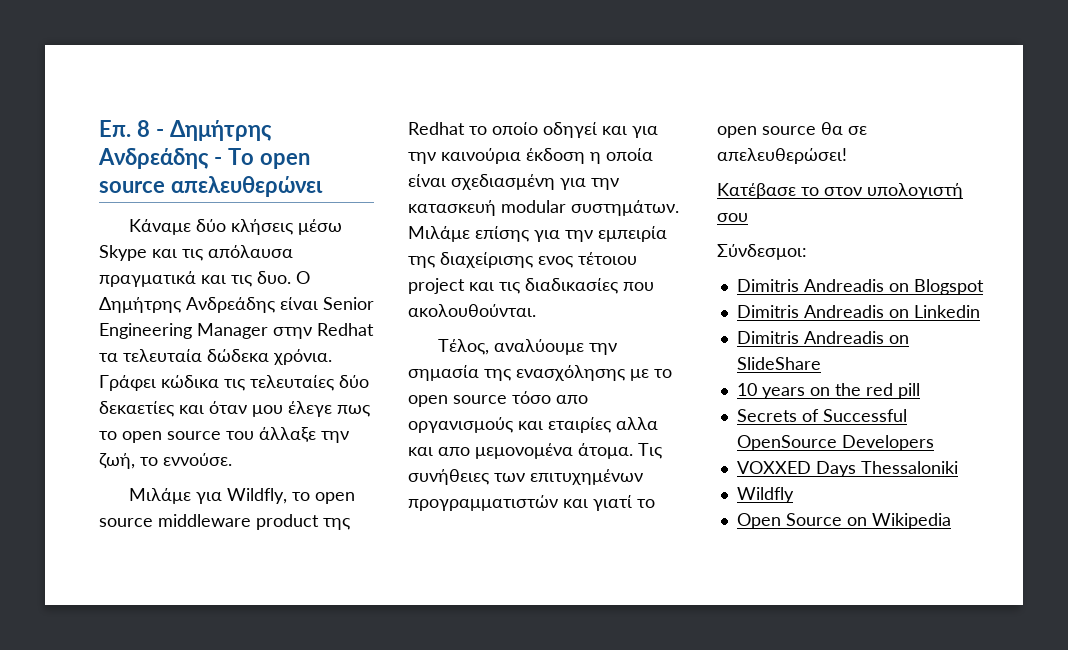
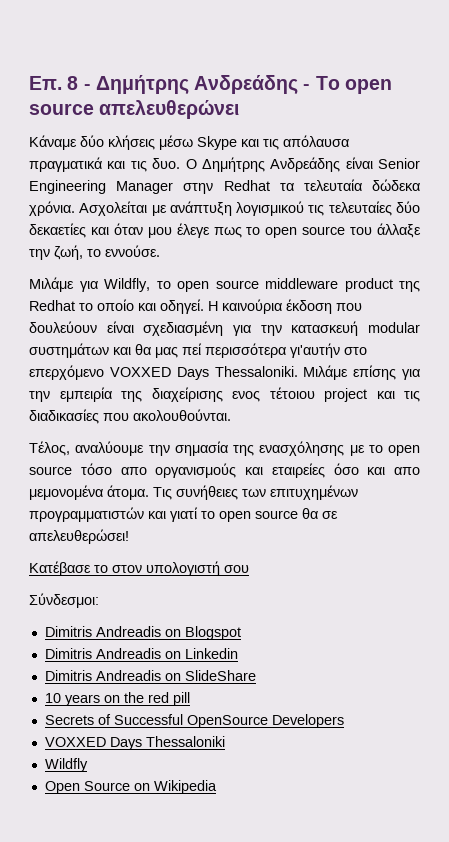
[99,375,219,391] Γράφει κώδικα -> [79,201,305,216] Ασχολείται με ανάπτυξη λογισμικού
[543,122,658,138] [408,148,653,164] οδηγεί και για την καινούρια έκδοση η οποία -> [138,299,362,314] [29,321,97,333] και οδηγεί. Η καινούρια έκδοση που δουλεύουν
[571,200,679,216] συστημάτων. -> [29,343,367,358] [29,365,298,380] συστημάτων και θα μας πεί περισσότερα γι'αυτήν στο επερχόμενο VOXXED Days Thessaloniki.
[548,417,658,433] εταιρίες αλλα -> [271,463,359,478] εταιρείες όσο

